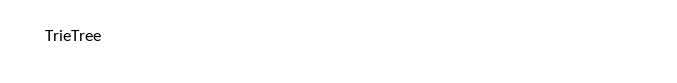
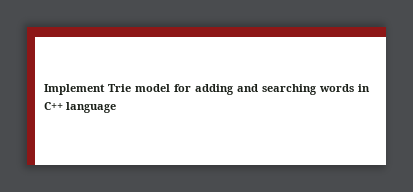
[45,30,101,41] TrieTree -> [44,84,370,95] [44,102,116,113] Implement Trie model for adding and searching words in C++ language

